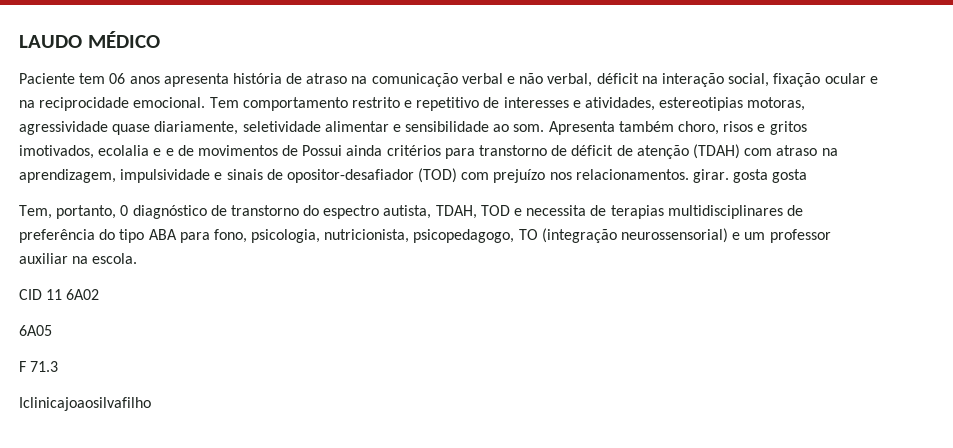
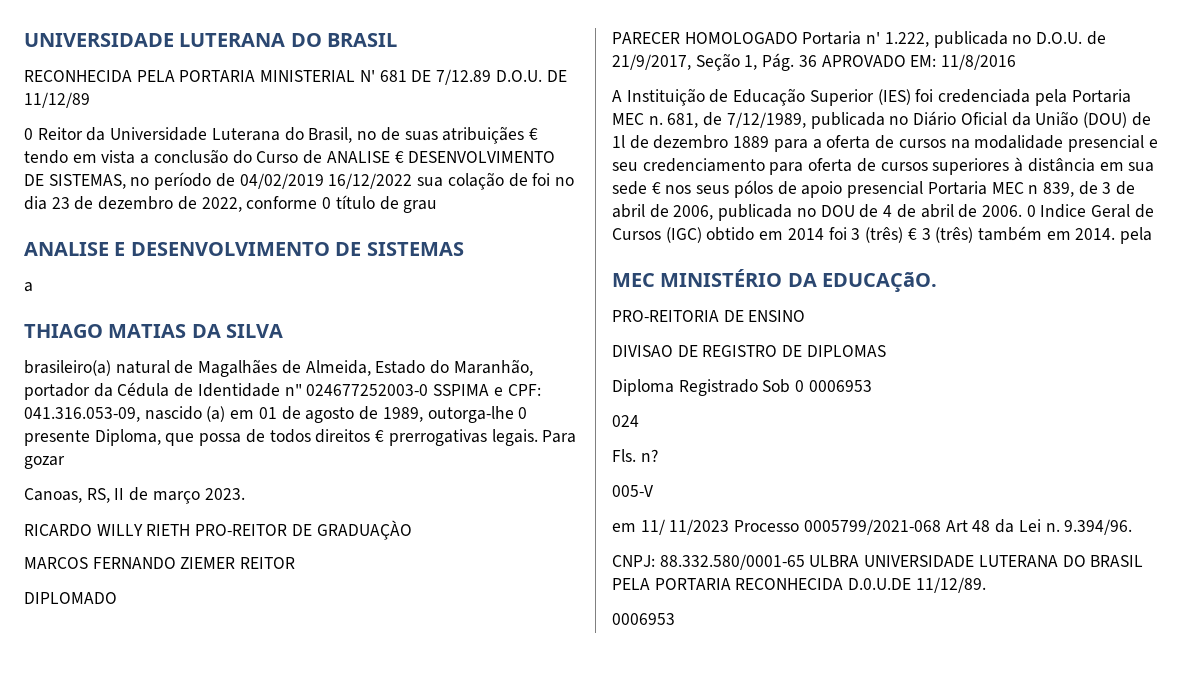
[19,31,160,48] [19,73,878,87] [19,97,806,111] [19,121,807,135] [19,144,838,159] [19,168,808,183] [19,205,803,219] [19,228,831,243] [19,253,138,264] [19,289,100,300] [19,325,52,336] [19,361,59,372] [19,397,151,411] LAUDO MÉDICO // Paciente tem 06 anos apresenta história de atraso na comunicação verbal e não verbal, déficit na interação social, fixação ocular e na reciprocidade emocional. Tem comportamento restrito e repetitivo de interesses e atividades, estereotipias motoras, agressividade quase diariamente, seletividade alimentar e sensibilidade ao som. Apresenta também choro, risos e gritos imotivados, ecolalia e e de movimentos de Possui ainda critérios para transtorno de déficit de atenção (TDAH) com atraso na aprendizagem, impulsividade e sinais de opositor-desafiador (TOD) com prejuízo nos relacionamentos. girar. gosta gosta // Tem, portanto, 0 diagnóstico de transtorno do espectro autista, TDAH, TOD e necessita de terapias multidisciplinares de preferência do tipo ABA para fono, psicologia, nutricionista, psicopedagogo, TO (integração neurossensorial) e um professor auxiliar na escola. // CID 11 6A02 // 6A05 // F 71.3 // Iclinicajoaosilvafilho -> [24,33,398,47] [24,69,567,85] [24,92,90,108] [24,126,538,144] [24,149,556,164] [24,172,574,190] [24,195,438,213] [24,242,464,256] [24,282,33,292] [24,324,284,338] [24,359,533,377] [24,382,541,400] [24,406,528,423] [24,429,577,446] [24,456,65,469] [24,487,245,504] [24,520,412,540] [24,557,296,569] [24,592,117,604] [612,31,1106,48] [612,53,1017,71] [612,88,1131,106] [612,111,1151,129] [612,135,1158,152] [612,157,1155,175] [612,180,1136,198] [612,204,1154,221] [612,226,1153,244] [612,269,938,292] [612,310,806,322] [612,345,886,357] [612,379,872,396] [612,415,639,427] [612,449,658,462] [612,485,653,497] [612,519,1133,535] [612,554,1144,570] [612,577,986,593] [612,613,675,625] UNIVERSIDADE LUTERANA DO BRASIL // RECONHECIDA PELA PORTARIA MINISTERIAL N' 681 DE 7/12.89 D.O.U. DE 11/12/89 // 0 Reitor da Universidade Luterana do Brasil, no de suas atribuiçães € tendo em vista a conclusão do Curso de ANALISE € DESENVOLVIMENTO DE SISTEMAS, no período de 04/02/2019 16/12/2022 sua colação de foi no dia 23 de dezembro de 2022, conforme 0 título de grau // ANALISE E DESENVOLVIMENTO DE SISTEMAS // a // THIAGO MATIAS DA SILVA // brasileiro(a) natural de Magalhães de Almeida, Estado do Maranhão, portador da Cédula de Identidade n" 024677252003-0 SSPIMA e CPF: 041.316.053-09, nascido (a) em 01 de agosto de 1989, outorga-lhe 0 presente Diploma, que possa de todos direitos € prerrogativas legais. Para gozar // Canoas, RS, II de março 2023. // RICARDO WILLY RIETH PRO-REITOR DE GRADUAÇÀO // MARCOS FERNANDO ZIEMER REITOR // DIPLOMADO // PARECER HOMOLOGADO Portaria n' 1.222, publicada no D.O.U. de 21/9/2017, Seção 1, Pág. 36 APROVADO EM: 11/8/2016 // A Instituição de Educação Superior (IES) foi credenciada pela Portaria MEC n. 681, de 7/12/1989, publicada no Diário Oficial da União (DOU) de 1l de dezembro 1889 para a oferta de cursos na modalidade presencial e seu credenciamento para oferta de cursos superiores à distância em sua sede € nos seus pólos de apoio presencial Portaria MEC n 839, de 3 de abril de 2006, publicada no DOU de 4 de abril de 2006. 0 Indice Geral de Cursos (IGC) obtido em 2014 foi 3 (três) € 3 (três) também em 2014. pela // MEC MINISTÉRIO DA EDUCAÇãO. // PRO-REITORIA DE ENSINO // DIVISAO DE REGISTRO DE DIPLOMAS // Diploma Registrado Sob 0 0006953 // 024 // Fls. n? // 005-V // em 11/ 11/2023 Processo 0005799/2021-068 Art 48 da Lei n. 9.394/96. // CNPJ: 88.332.580/0001-65 ULBRA UNIVERSIDADE LUTERANA DO BRASIL PELA PORTARIA RECONHECIDA D.0.U.DE 11/12/89. // 0006953

